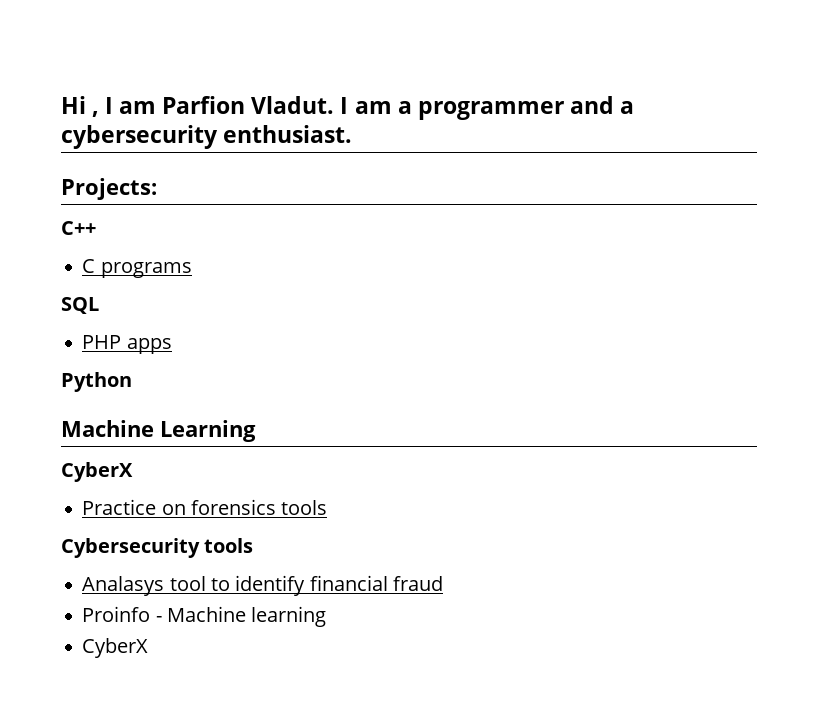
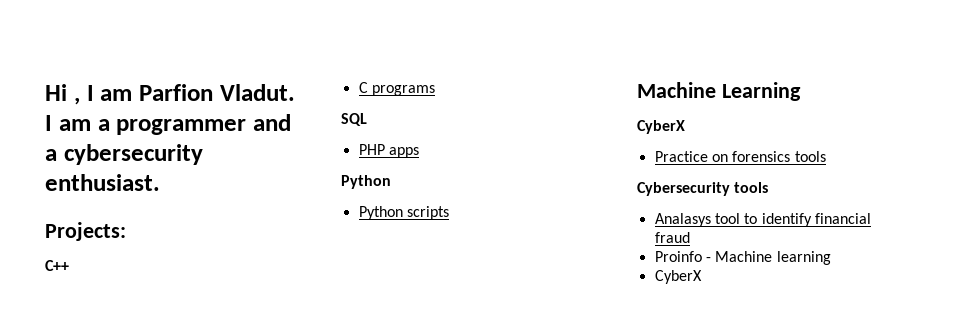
(132, 382) none -> [358,206,449,220] // Python scripts

